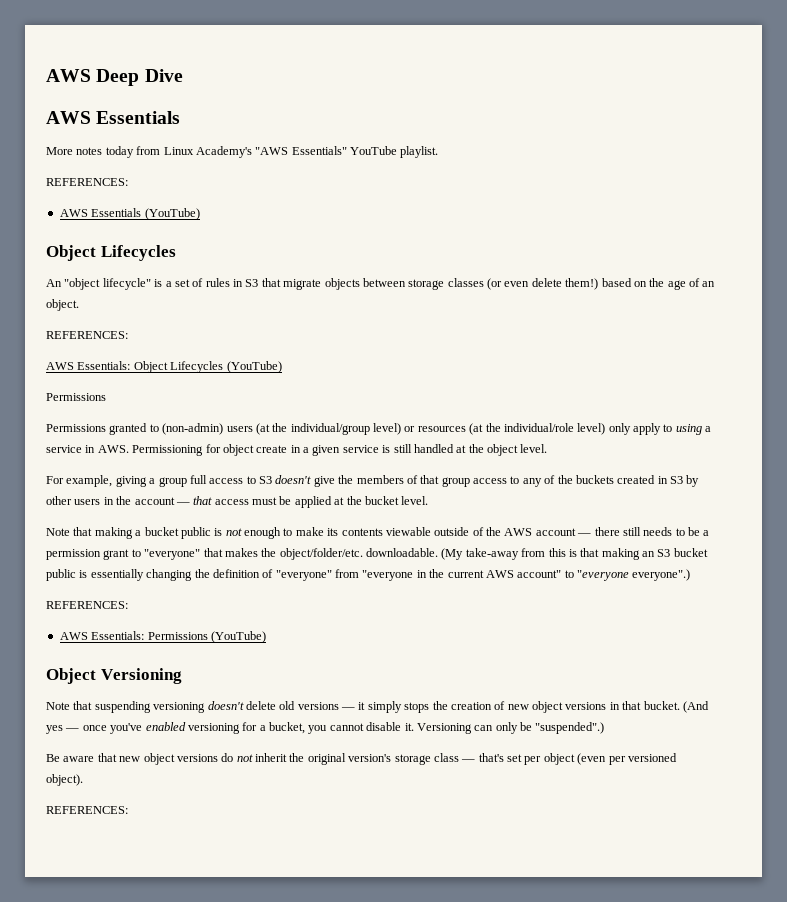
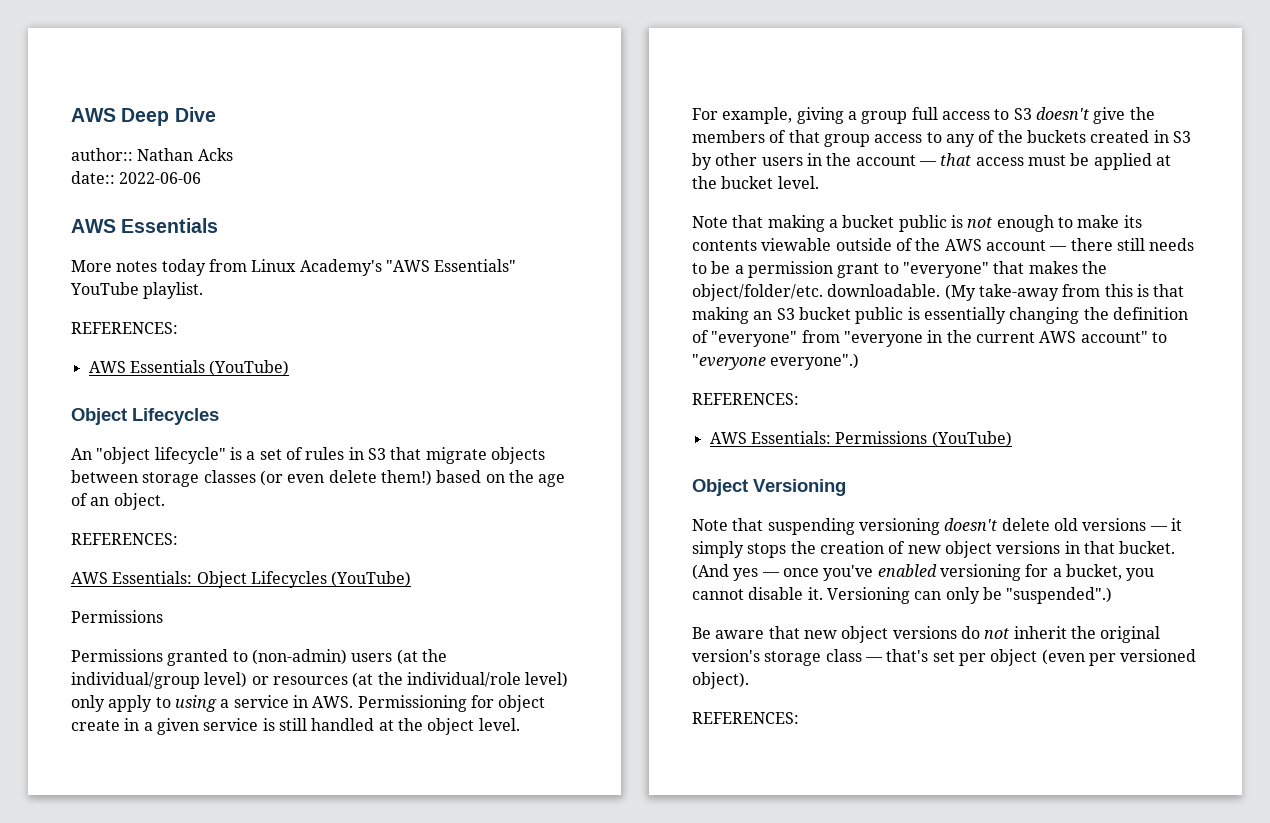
(183, 75) none -> [71,148,233,161] [71,171,202,184] // author:: Nathan Acks // date:: 2022-06-06

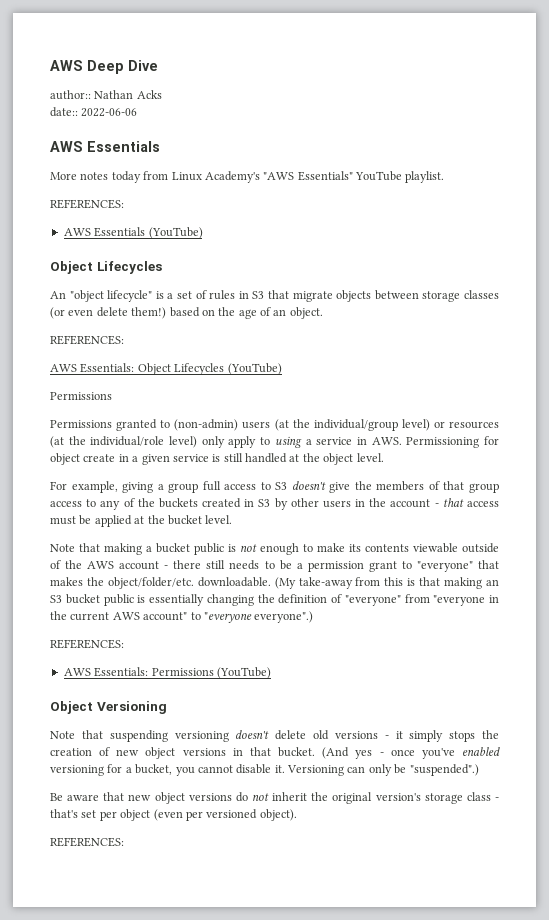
[918,161,937,166] — -> [434,503,439,507] -
[1049,246,1068,251] — -> [164,565,169,569] -
[1149,526,1168,531] — -> [384,735,389,739] -
[761,572,780,577] — -> [379,752,384,756] -
[864,657,883,662] — -> [495,797,500,801] -

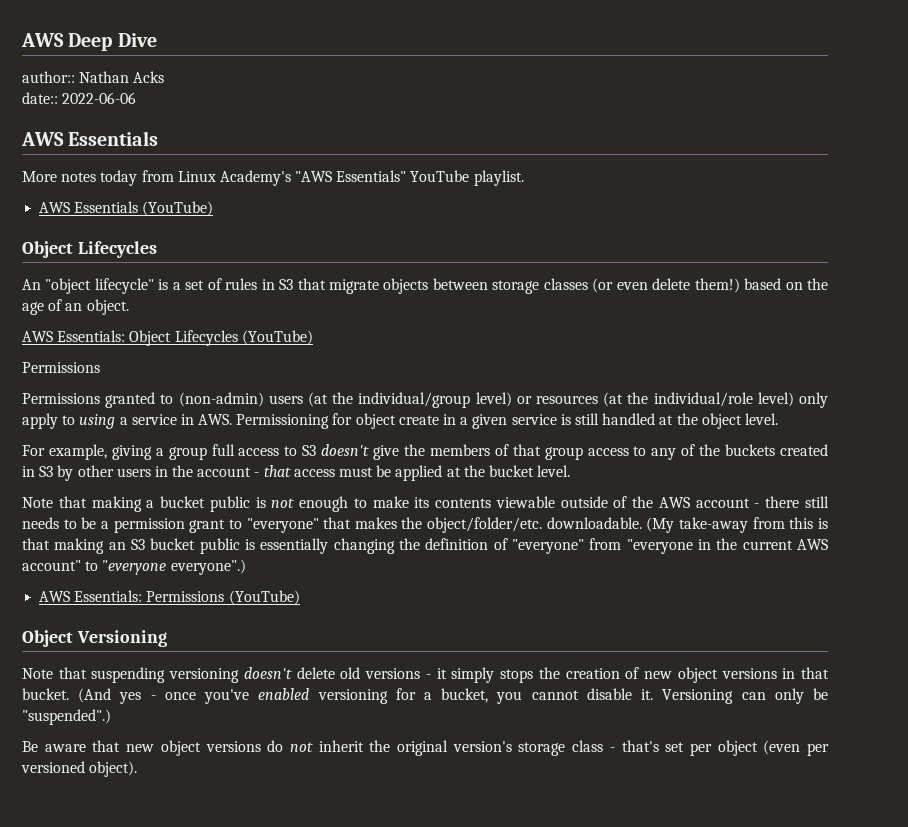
[50,199,124,209] // REFERENCES: -> (524, 178) none
[50,335,124,345] // REFERENCES: -> (129, 307) none
[50,639,124,649] // REFERENCES: -> (246, 567) none
[50,837,124,847] // REFERENCES: -> (138, 769) none

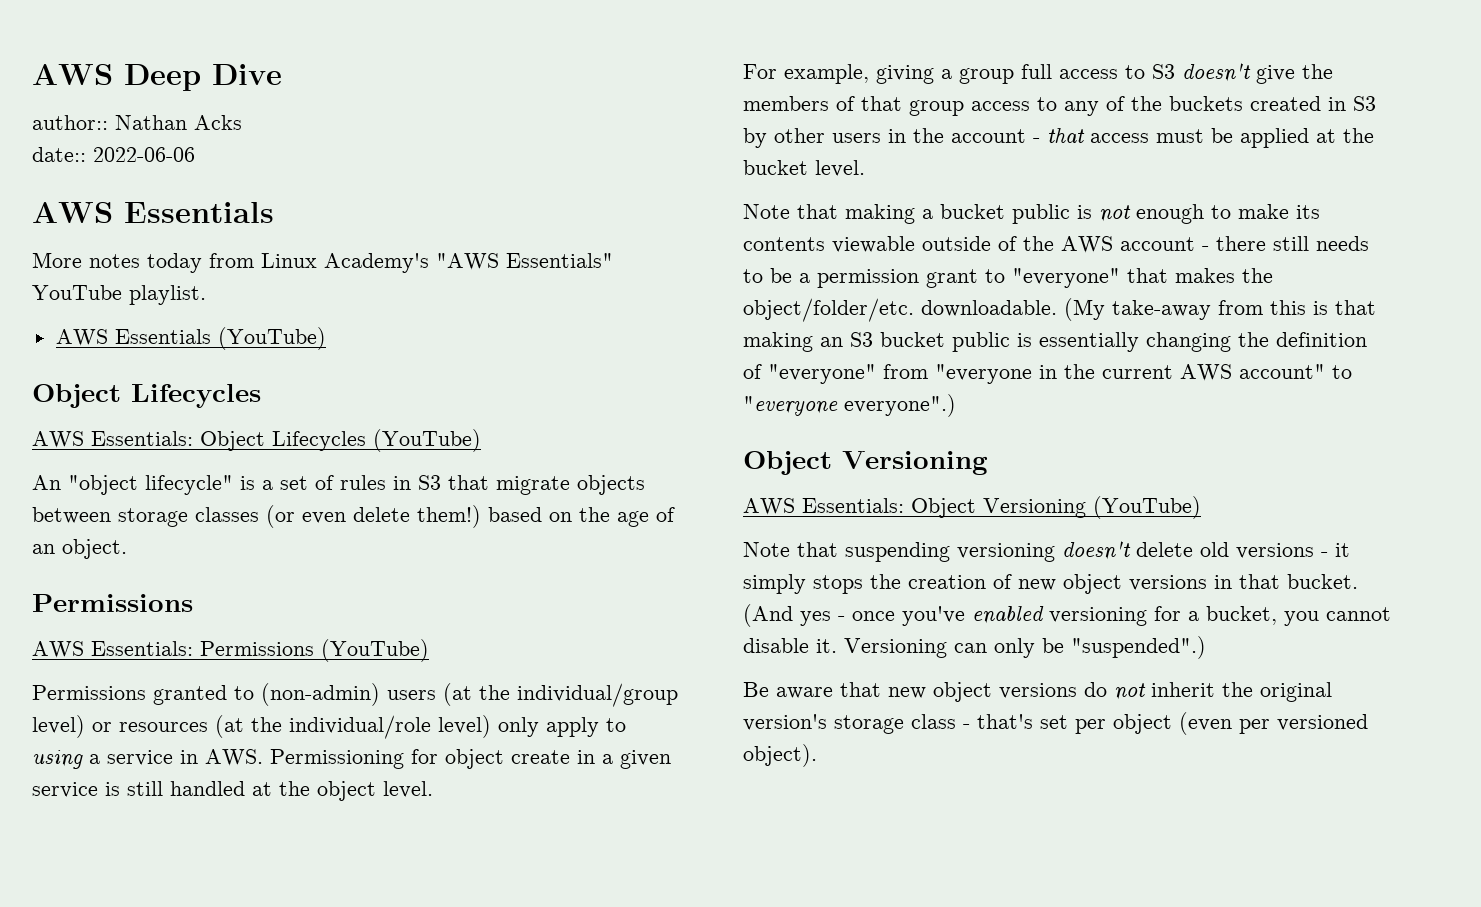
(157, 249) none -> [32,429,481,452] // AWS Essentials: Object Lifecycles (YouTube)
[22,330,238,346] // AWS Essentials: Object Lifecycles -> [32,594,193,612] [32,641,314,658] // Permissions // AWS Essentials: Permissions
[22,393,100,404] // Permissions -> (146, 692) none
[39,590,300,605] [22,630,167,647] // AWS Essentials: Permissions (YouTube) // Object Versioning -> [743,451,988,475] [743,496,1201,519] // Object Versioning // AWS Essentials: Object Versioning (YouTube)

